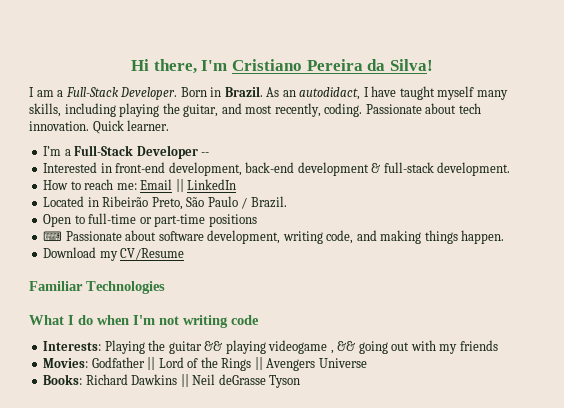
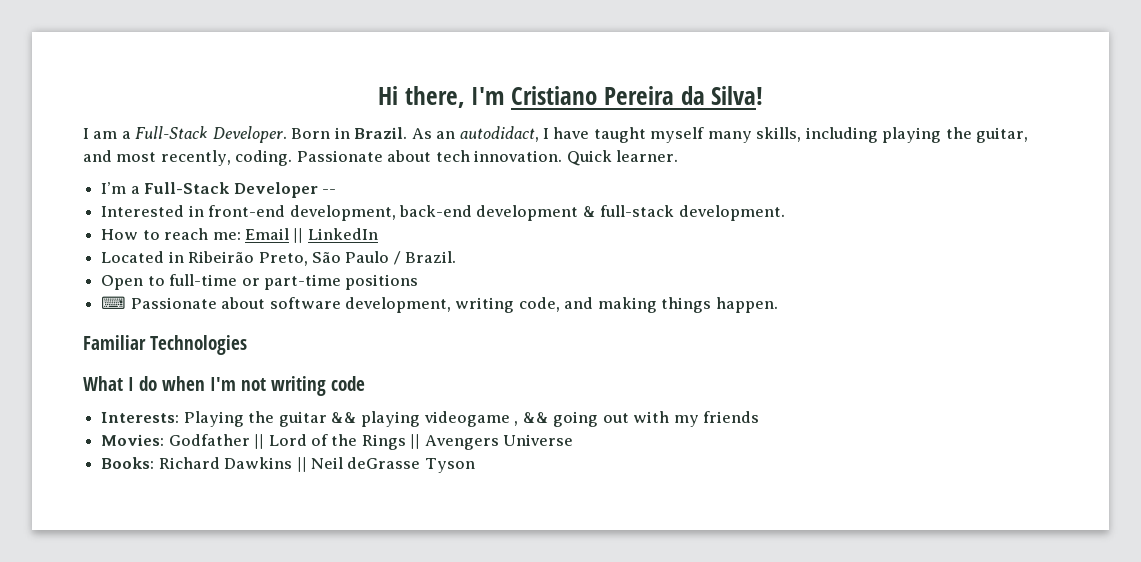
[43,247,185,261] // Download my CV/Resume -> (778, 305) none

